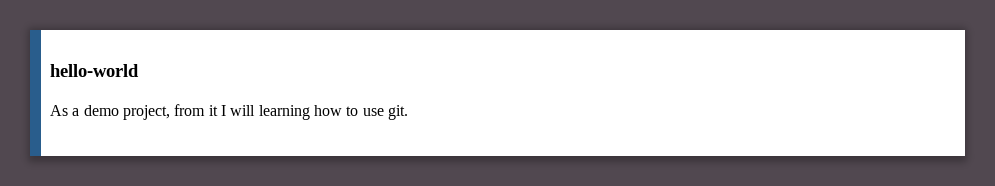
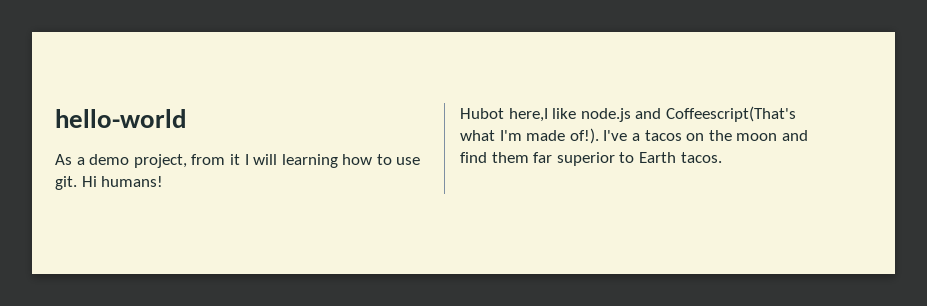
(408, 112) none -> [81,176,164,187] [460,106,796,122] [460,128,808,144] [460,152,722,166] Hi humans! // Hubot here,I like node.js and Coffeescript(That's what I'm made of!). I've a tacos on the moon and find them far superior to Earth tacos.

